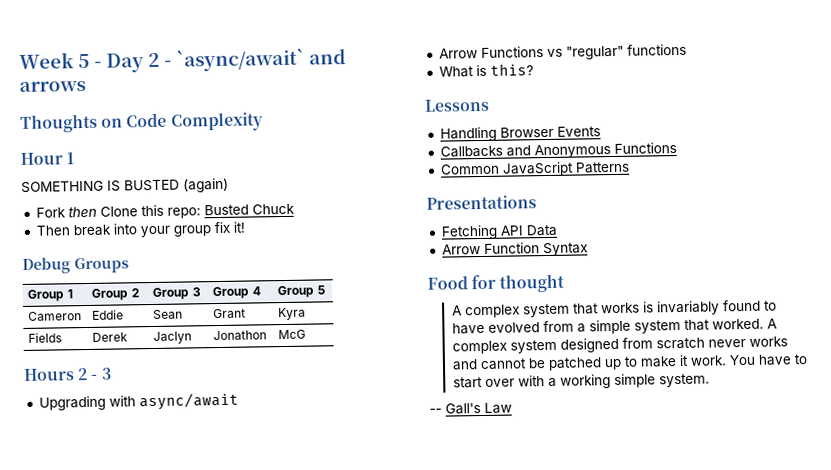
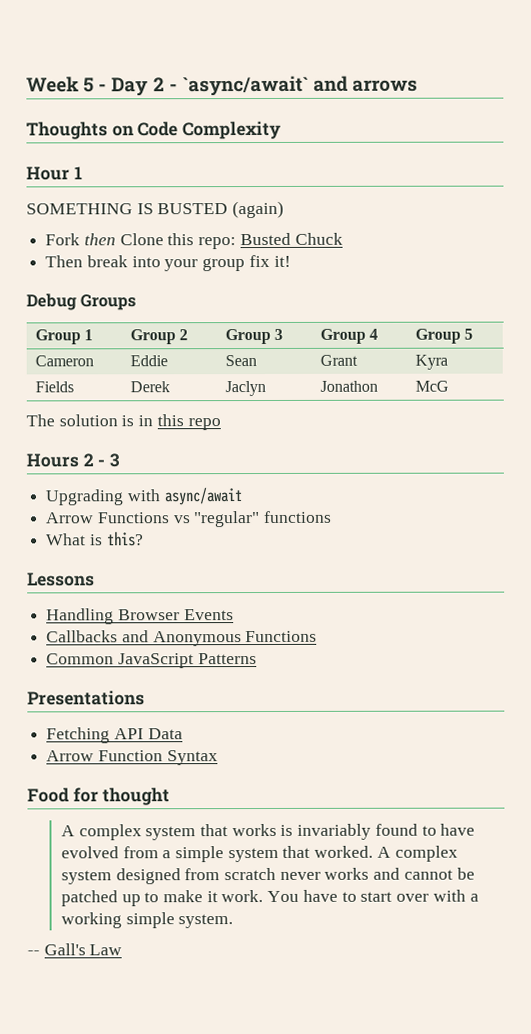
(307, 334) none -> [26,414,221,431] // The solution is in this repo

